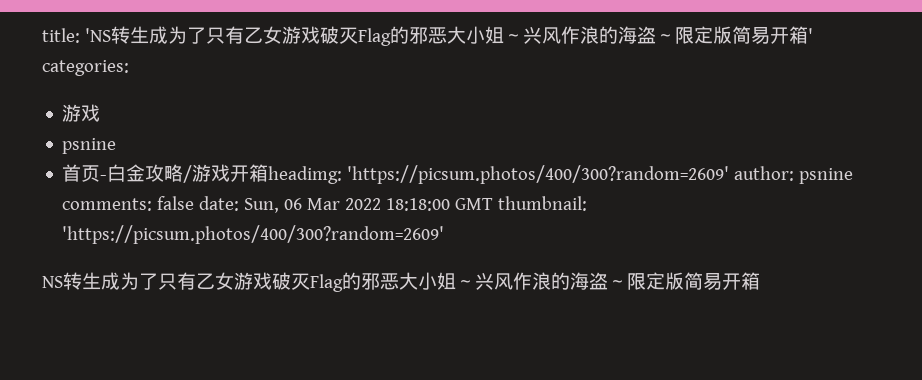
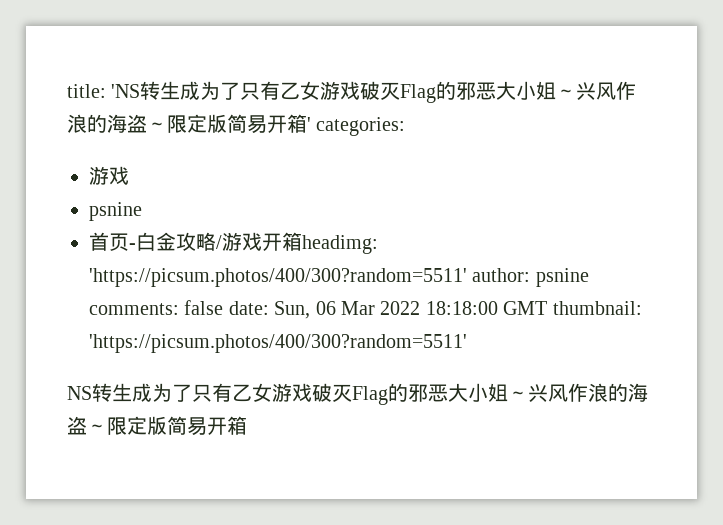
[347,165,730,184] 'https://picsum.photos/400/300?random=2609' -> [89,268,467,287] 'https://picsum.photos/400/300?random=5511'
[62,225,445,244] 'https://picsum.photos/400/300?random=2609' -> [89,334,467,353] 'https://picsum.photos/400/300?random=5511'

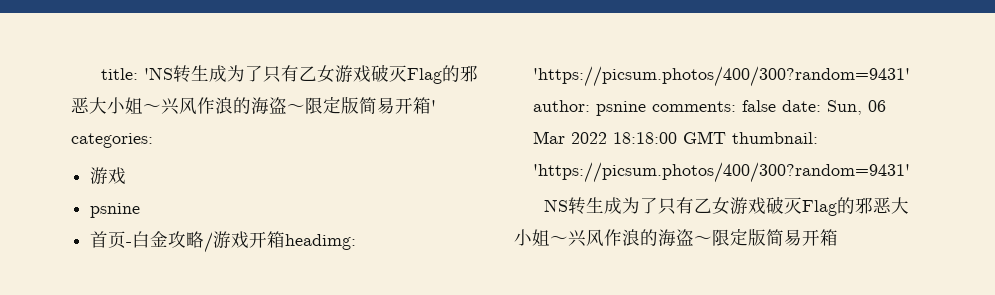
[89,268,467,287] 'https://picsum.photos/400/300?random=5511' -> [533,66,911,87] 'https://picsum.photos/400/300?random=9431'
[89,334,467,353] 'https://picsum.photos/400/300?random=5511' -> [533,162,911,183] 'https://picsum.photos/400/300?random=9431'

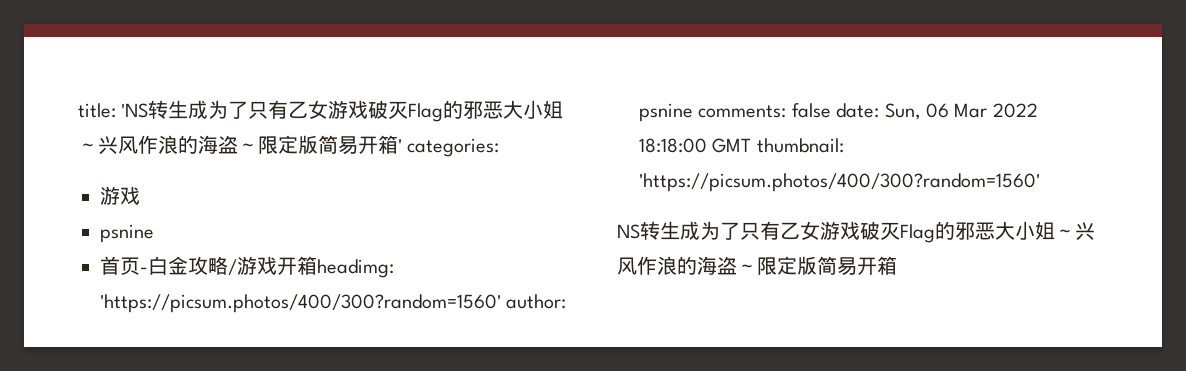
[533,66,911,87] 'https://picsum.photos/400/300?random=9431' -> [100,294,501,313] 'https://picsum.photos/400/300?random=1560'
[533,162,911,183] 'https://picsum.photos/400/300?random=9431' -> [639,173,1040,192] 'https://picsum.photos/400/300?random=1560'

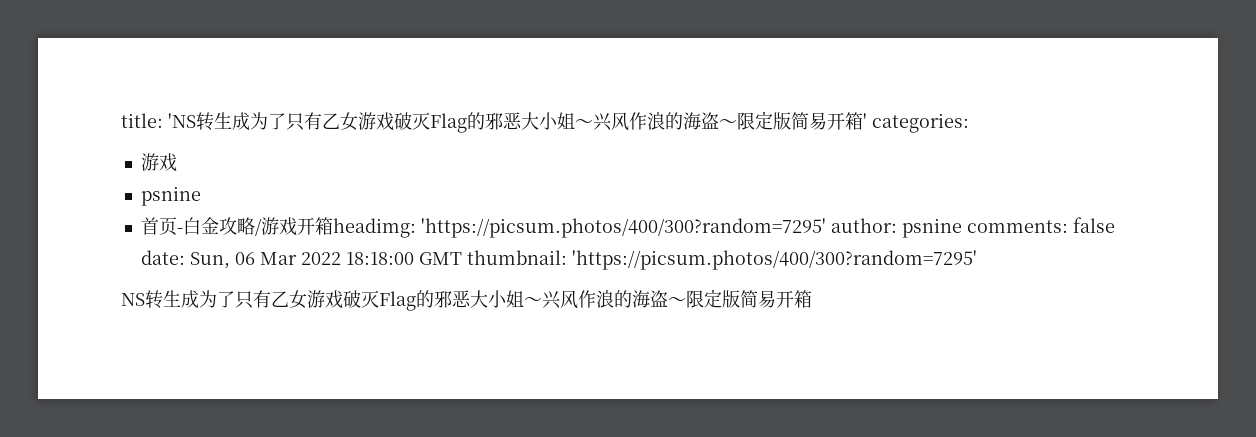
[100,294,501,313] 'https://picsum.photos/400/300?random=1560' -> [420,218,826,238] 'https://picsum.photos/400/300?random=7295'
[639,173,1040,192] 'https://picsum.photos/400/300?random=1560' -> [571,250,977,270] 'https://picsum.photos/400/300?random=7295'

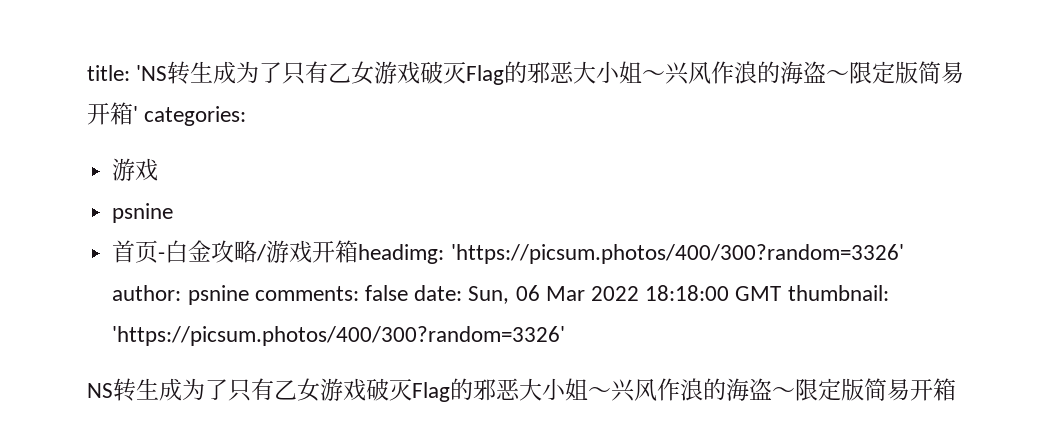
[420,218,826,238] 'https://picsum.photos/400/300?random=7295' -> [450,244,904,264] 'https://picsum.photos/400/300?random=3326'
[571,250,977,270] 'https://picsum.photos/400/300?random=7295' -> [112,326,566,346] 'https://picsum.photos/400/300?random=3326'

